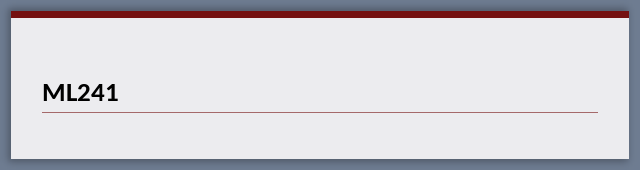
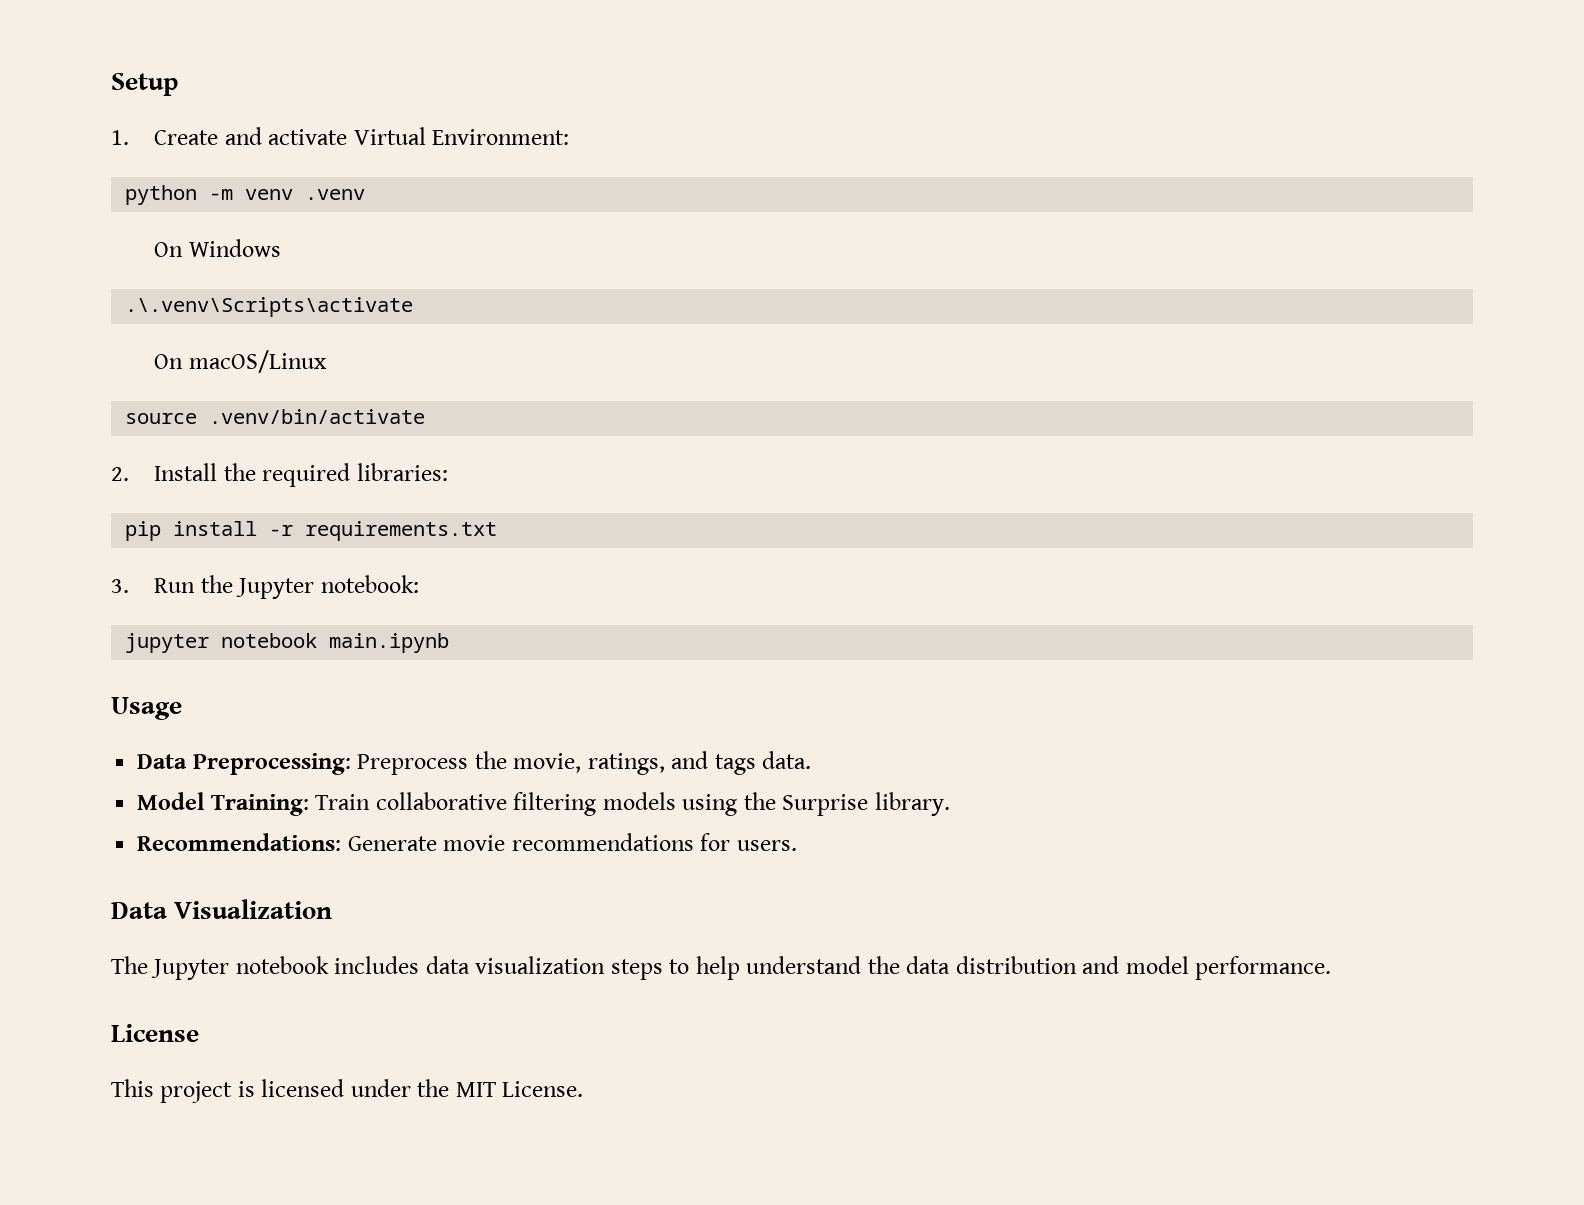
[42,84,119,101] ML241 -> [111,73,178,96] [111,127,570,145] [125,185,366,205] [154,239,281,257] [125,297,414,317] [154,350,327,373] [125,409,426,424] [111,463,448,487] [125,521,498,541] [111,575,419,599] [125,633,450,653] [111,697,182,720] [137,751,812,775] [137,792,950,816] [137,833,797,851] [111,899,333,919] [111,956,1332,980] [111,1024,199,1042] [111,1079,584,1103] Setup // 1. Create and activate Virtual Environment: // python -m venv .venv // On Windows // .\.venv\Scripts\activate // On macOS/Linux // source .venv/bin/activate // 2. Install the required libraries: // pip install -r requirements.txt // 3. Run the Jupyter notebook: // jupyter notebook main.ipynb // Usage // Data Preprocessing: Preprocess the movie, ratings, and tags data. // Model Training: Train collaborative filtering models using the Surprise library. // Recommendations: Generate movie recommendations for users. // Data Visualization // The Jupyter notebook includes data visualization steps to help understand the data distribution and model performance. // License // This project is licensed under the MIT License.

